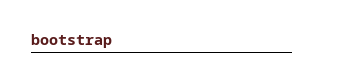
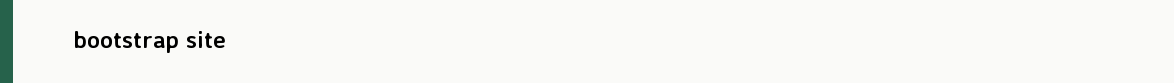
(112, 41) none -> [186,31,226,48] site

